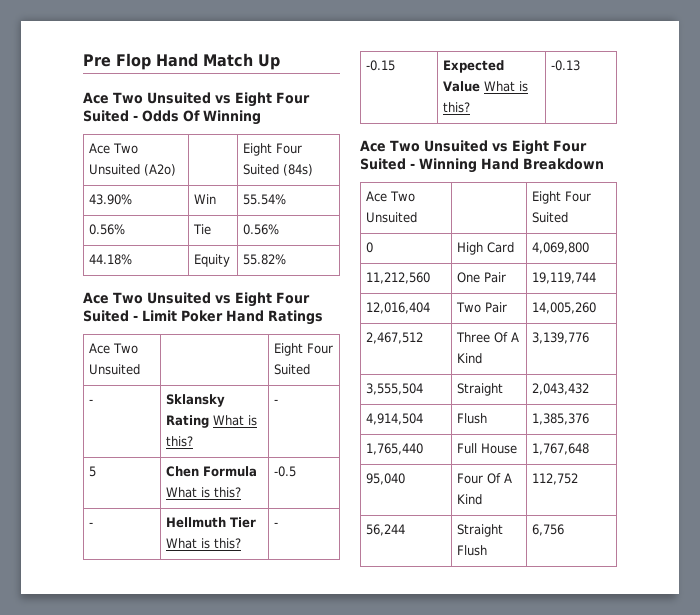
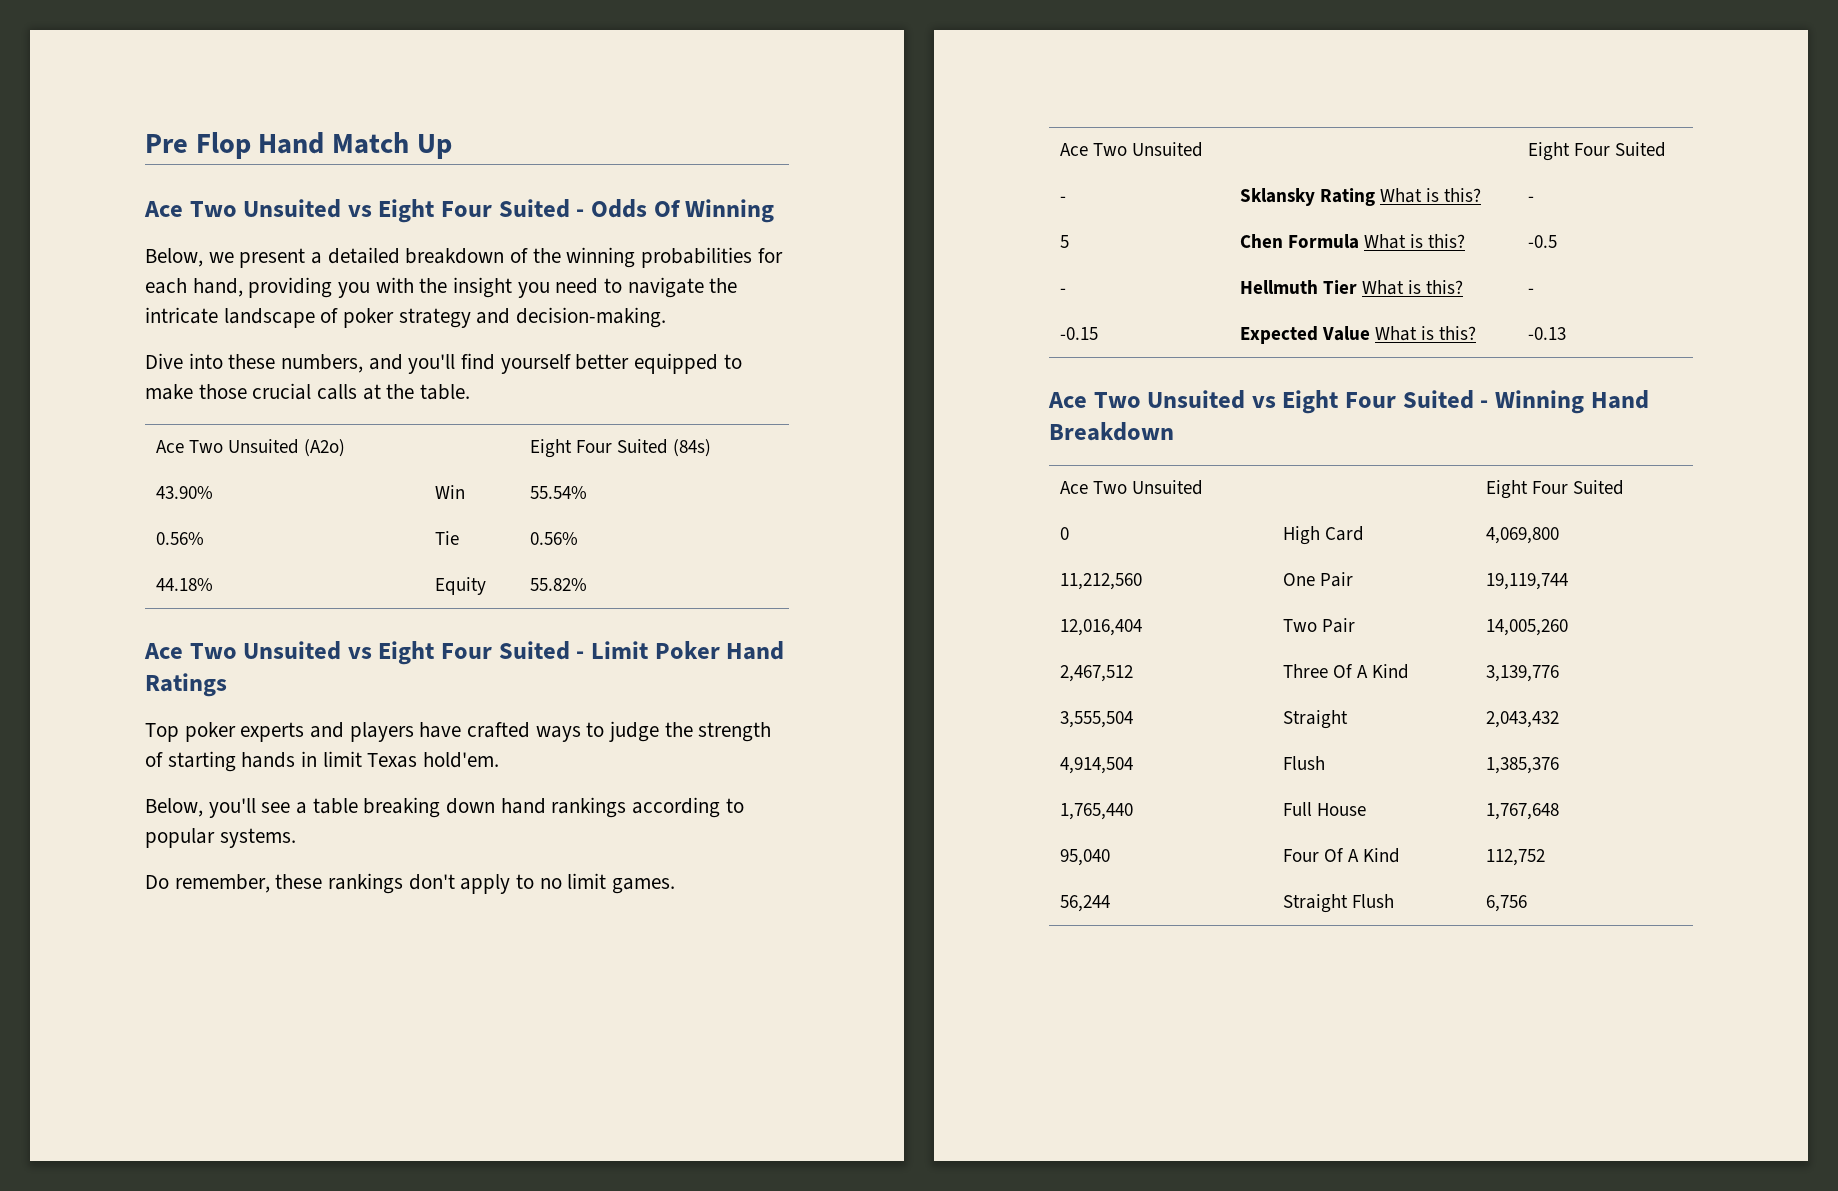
(261, 117) none -> [145,247,783,268] [145,277,738,298] [145,307,667,328] [145,353,742,374] [145,383,471,400] // Below, we present a detailed breakdown of the winning probabilities for each hand, providing you with the insight you need to navigate the intricate landscape of poker strategy and decision-making. // Dive into these numbers, and you'll find yourself better equipped to make those crucial calls at the table.
(323, 317) none -> [145,721,772,742] [145,751,500,772] [145,797,744,818] [145,828,296,848] [145,873,676,894] // Top poker experts and players have crafted ways to judge the strength of starting hands in limit Texas hold'em. // Below, you'll see a table breaking down hand rankings according to popular systems. // Do remember, these rankings don't apply to no limit games.

